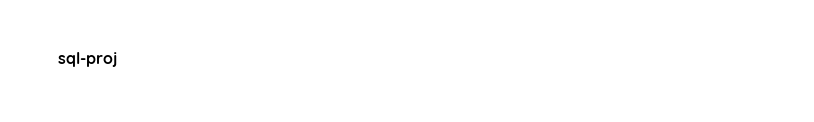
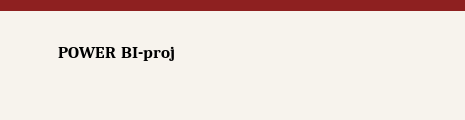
[58,52,117,67] sql-proj -> [58,46,175,61] POWER BI-proj

